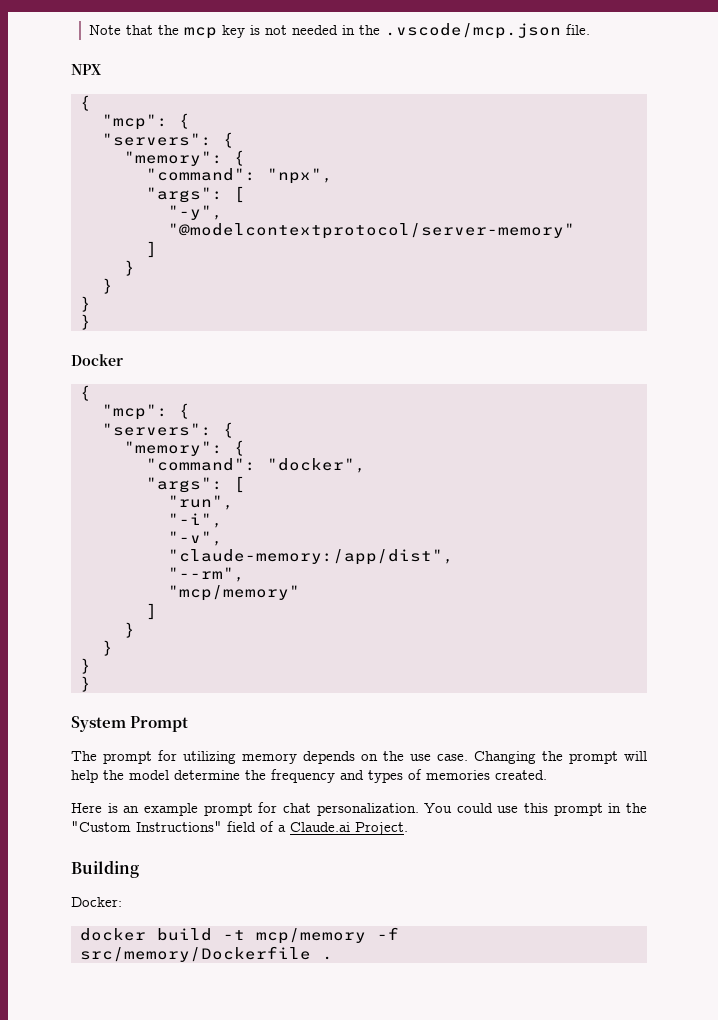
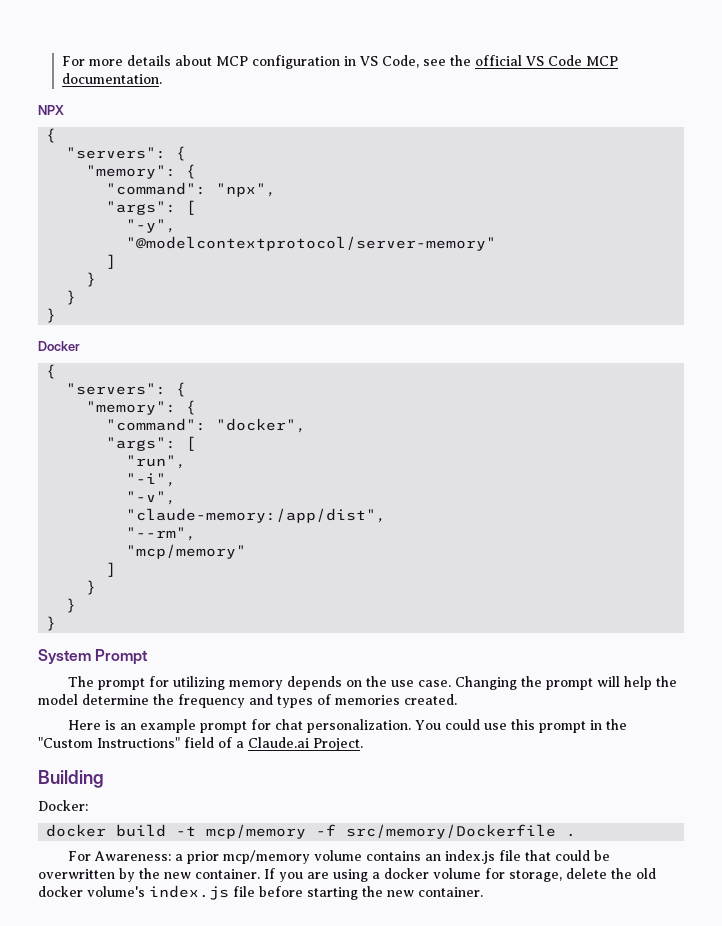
[89,23,591,39] Note that the mcp key is not needed in the .vscode/mcp.json file. -> [61,55,618,69] [61,73,162,84] For more details about MCP configuration in VS Code, see the official VS Code MCP documentation.
[102,113,190,130] // "mcp": { -> (57, 135) none
[80,314,91,330] // } -> (57, 315) none
[102,403,190,420] // "mcp": { -> (57, 371) none
[80,676,91,692] // } -> (57, 623) none
(333, 958) none -> [67,850,610,864] [38,868,656,882] [38,885,483,900] // For Awareness: a prior mcp/memory volume contains an index.js file that could be overwritten by the new container. If you are using a docker volume for storage, delete the old docker volume's index.js file before starting the new container.

